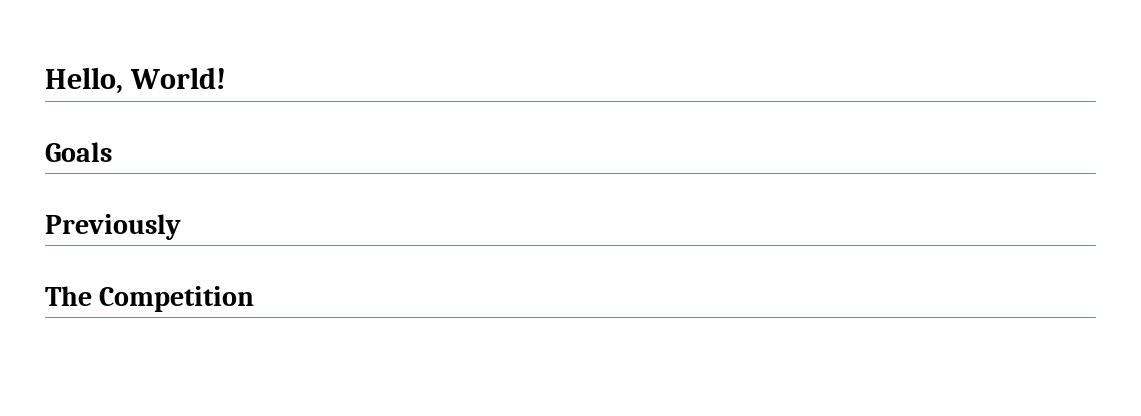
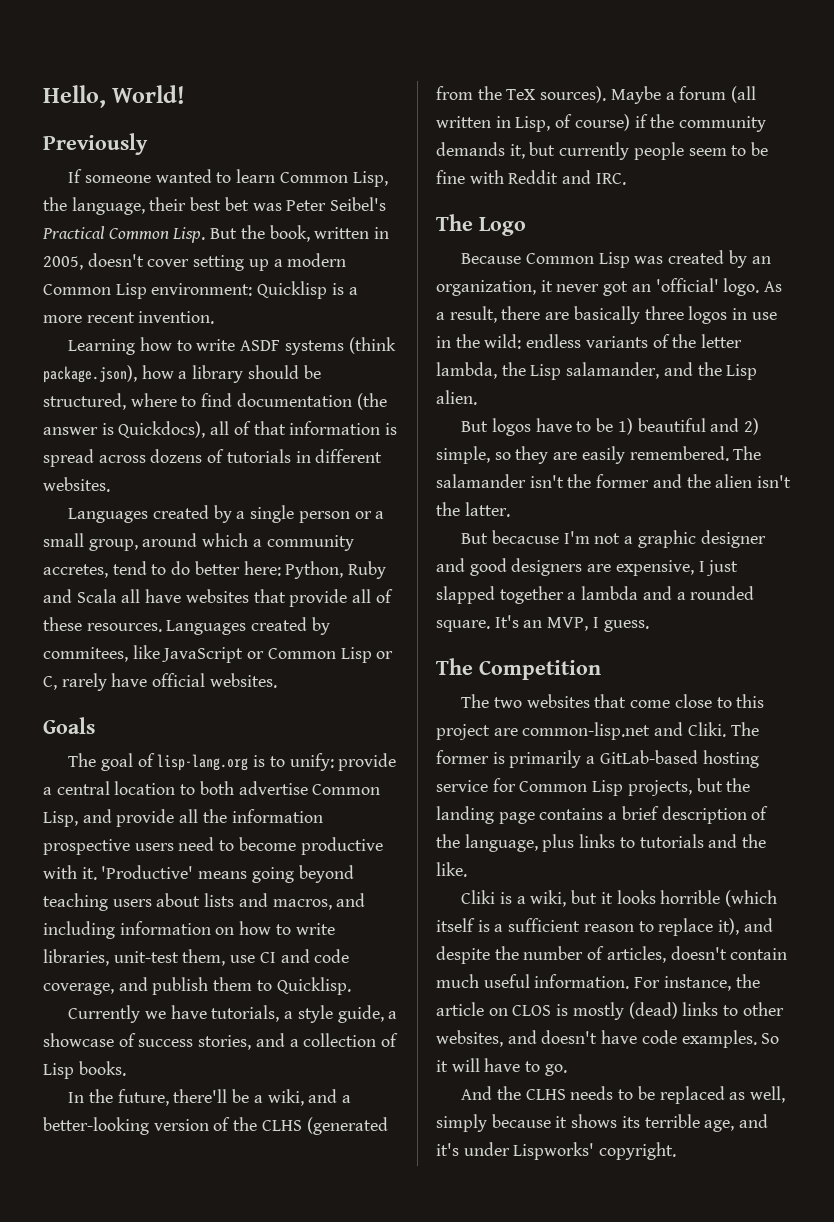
[45,142,112,162] [45,214,181,240] [45,286,255,312] Goals // Previously // The Competition -> [43,133,148,155] [68,169,388,187] [43,197,387,215] [42,225,390,243] [43,253,347,271] [43,281,358,299] [43,311,215,324] [68,337,396,355] [43,365,321,383] [43,393,387,410] [43,421,398,438] [43,449,383,467] [43,477,110,492] [68,505,385,523] [43,533,354,551] [43,561,387,579] [43,589,393,607] [43,617,330,635] [43,645,394,663] [43,673,277,691] [43,717,95,734] [68,753,397,771] [43,781,381,795] [43,809,323,827] [43,837,383,855] [43,865,354,883] [43,893,366,911] [43,921,335,939] [43,949,350,966] [43,977,351,995] [68,1005,398,1023] [43,1033,399,1050] [43,1061,126,1079] [68,1089,352,1106] [43,1117,388,1135] [436,86,757,104] [436,114,767,132] [436,142,769,160] [436,170,626,185] [436,214,526,236] [461,250,771,268] [436,278,783,296] [436,306,777,324] [436,334,743,349] [436,362,758,380] [436,390,477,405] [461,418,760,436] [436,446,762,464] [436,474,792,488] [436,502,510,517] [461,530,766,548] [436,558,739,576] [436,586,755,604] [436,615,649,632] [436,658,601,680] [461,694,765,708] [436,722,759,740] [436,750,759,768] [436,778,751,796] [436,806,769,824] [436,834,767,852] [436,862,467,877] [461,890,778,907] [436,918,773,936] [436,946,788,964] [436,974,760,991] [436,1002,784,1020] [436,1030,780,1048] [436,1058,567,1076] [461,1086,786,1104] [436,1114,769,1132] [436,1142,677,1160] Previously // If someone wanted to learn Common Lisp, the language, their best bet was Peter Seibel's Practical Common Lisp. But the book, written in 2005, doesn't cover setting up a modern Common Lisp environment: Quicklisp is a more recent invention. // Learning how to write ASDF systems (think package.json), how a library should be structured, where to find documentation (the answer is Quickdocs), all of that information is spread across dozens of tutorials in different websites. // Languages created by a single person or a small group, around which a community accretes, tend to do better here: Python, Ruby and Scala all have websites that provide all of these resources. Languages created by commitees, like JavaScript or Common Lisp or C, rarely have official websites. // Goals // The goal of lisp-lang.org is to unify: provide a central location to both advertise Common Lisp, and provide all the information prospective users need to become productive with it. 'Productive' means going beyond teaching users about lists and macros, and including information on how to write libraries, unit-test them, use CI and code coverage, and publish them to Quicklisp. // Currently we have tutorials, a style guide, a showcase of success stories, and a collection of Lisp books. // In the future, there'll be a wiki, and a better-looking version of the CLHS (generated from the TeX sources). Maybe a forum (all written in Lisp, of course) if the community demands it, but currently people seem to be fine with Reddit and IRC. // The Logo // Because Common Lisp was created by an organization, it never got an 'official' logo. As a result, there are basically three logos in use in the wild: endless variants of the letter lambda, the Lisp salamander, and the Lisp alien. // But logos have to be 1) beautiful and 2) simple, so they are easily remembered. The salamander isn't the former and the alien isn't the latter. // But becacuse I'm not a graphic designer and good designers are expensive, I just slapped together a lambda and a rounded square. It's an MVP, I guess. // The Competition // The two websites that come close to this project are common-lisp.net and Cliki. The former is primarily a GitLab-based hosting service for Common Lisp projects, but the landing page contains a brief description of the language, plus links to tutorials and the like. // Cliki is a wiki, but it looks horrible (which itself is a sufficient reason to replace it), and despite the number of articles, doesn't contain much useful information. For instance, the article on CLOS is mostly (dead) links to other websites, and doesn't have code examples. So it will have to go. // And the CLHS needs to be replaced as well, simply because it shows its terrible age, and it's under Lispworks' copyright.

